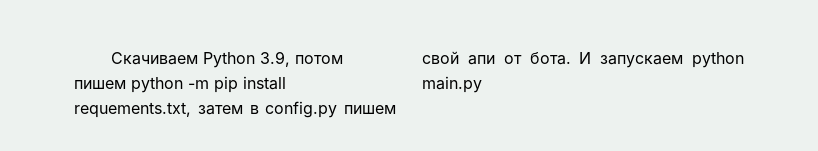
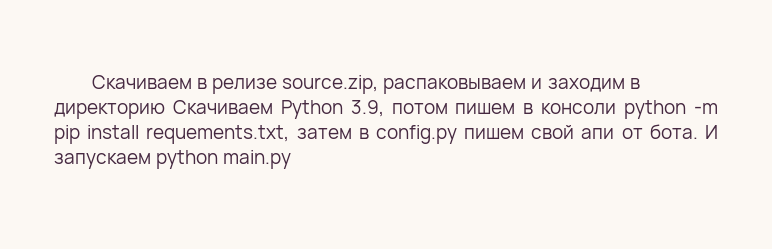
[110,52,198,65] Скачиваем -> [91,75,640,94] [54,100,273,119] Скачиваем в релизе source.zip, распаковываем и заходим в директорию Скачиваем
(126, 84) none -> [523,103,617,115] в консоли

